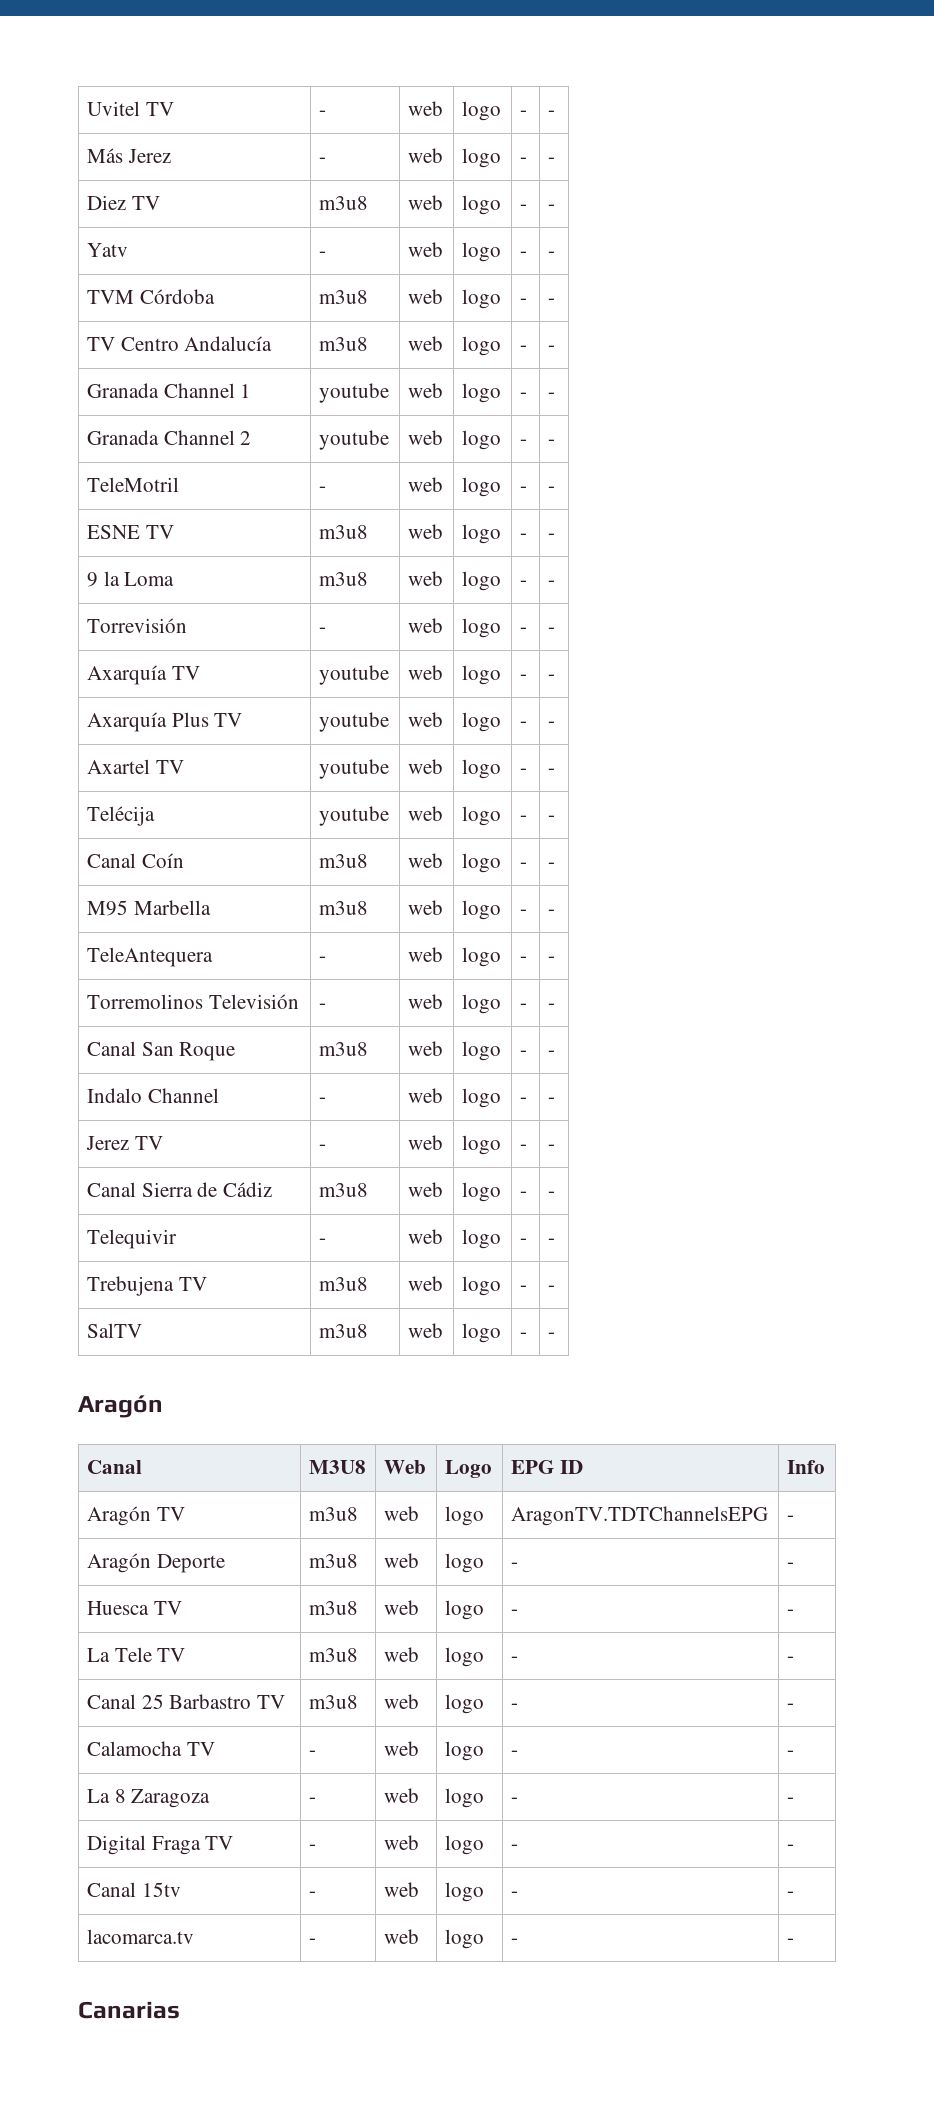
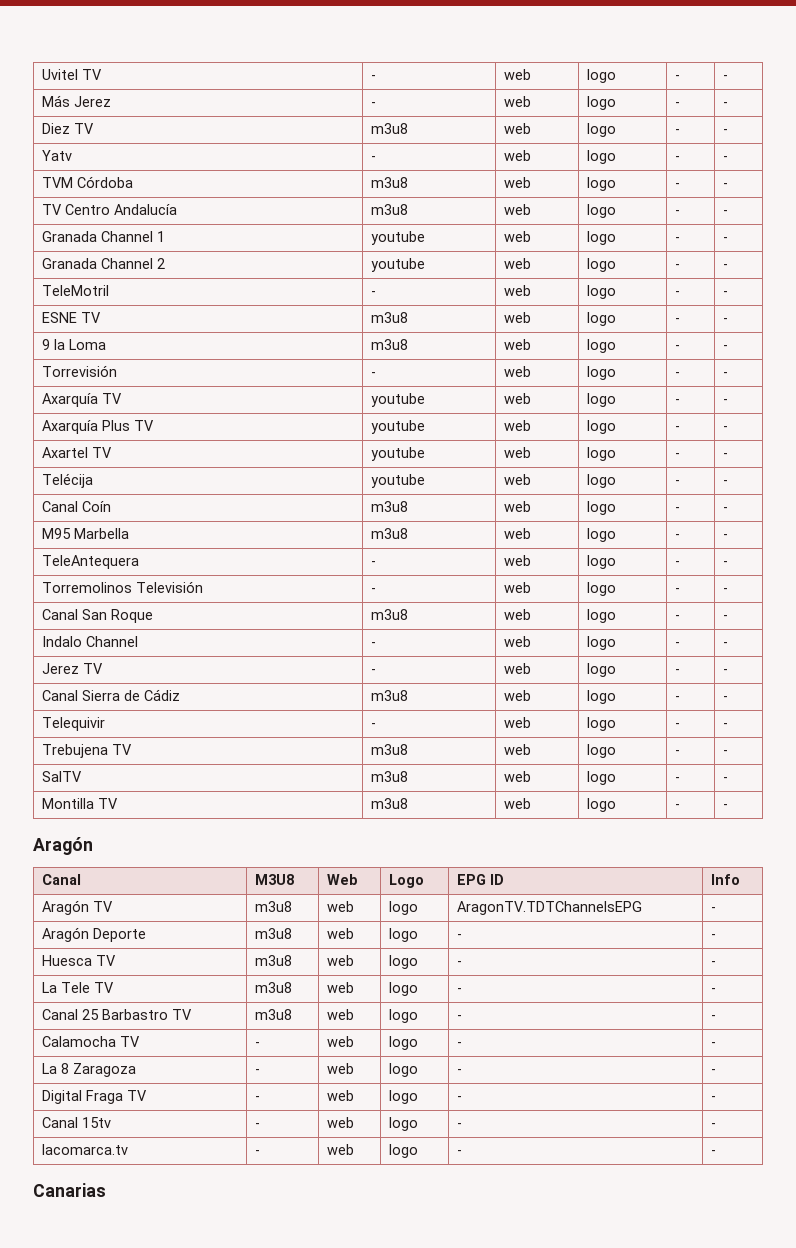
(555, 1335) none -> [42,798,119,809] [371,798,409,809] [504,798,532,809] [587,798,617,812] [675,804,681,809] [723,804,729,809] // Montilla TV | m3u8 | web | logo | - | -

